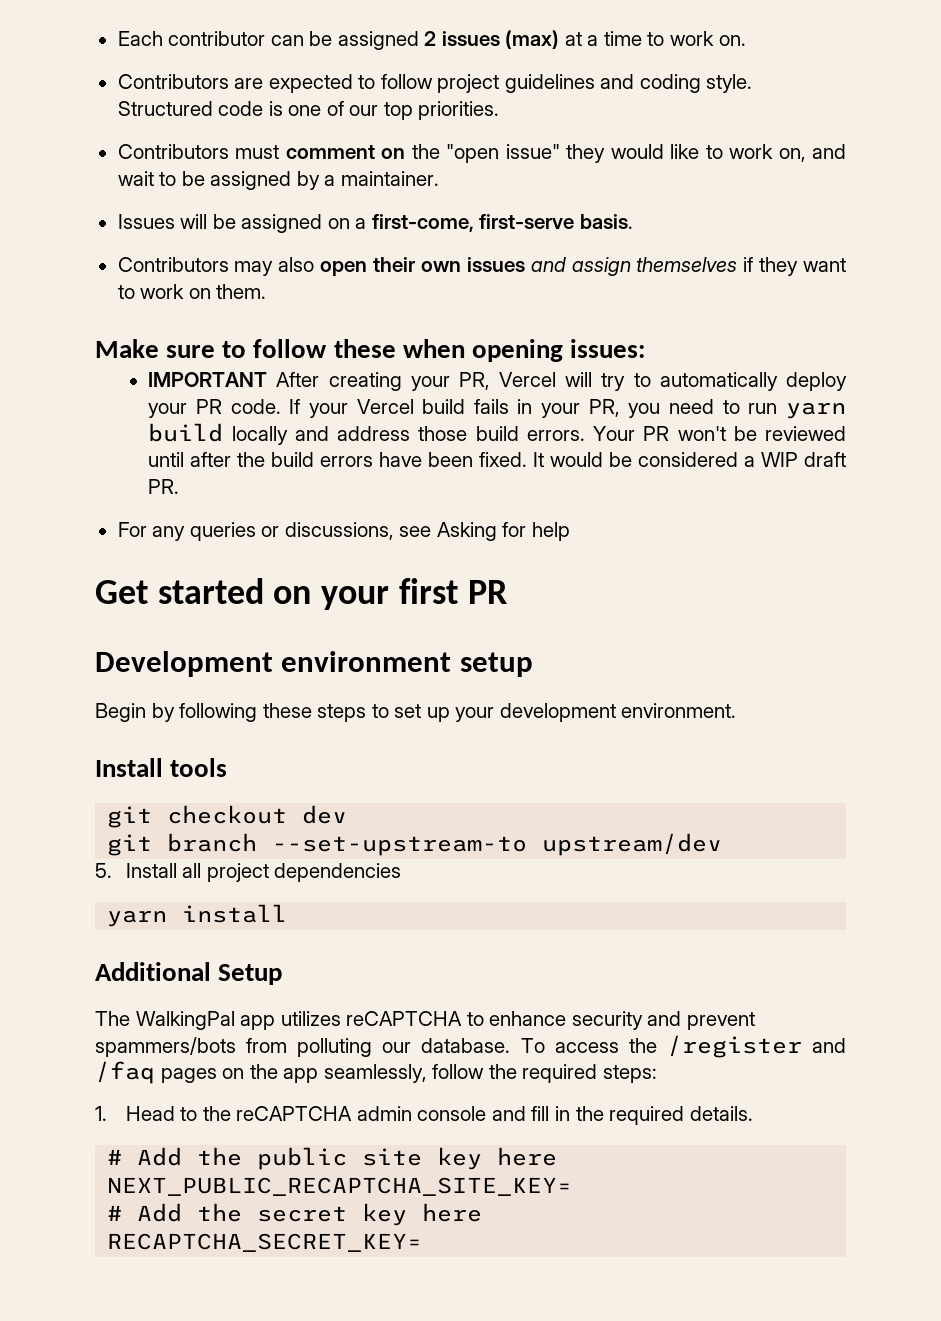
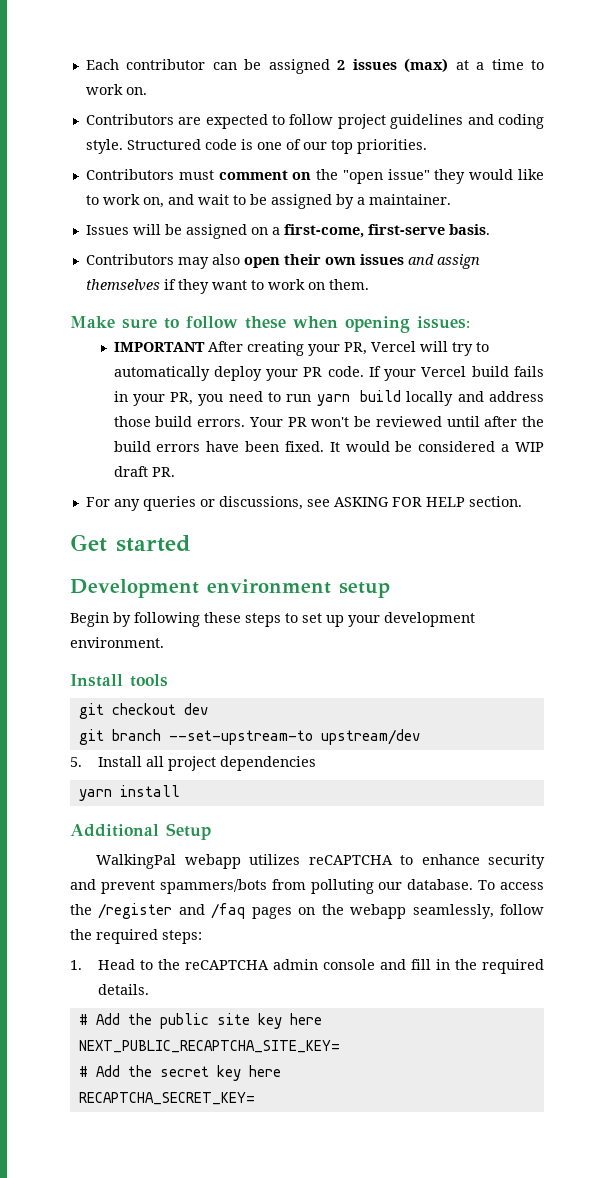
[436,522,570,541] [95,578,507,610] Asking for help // Get started on your first PR -> [333,496,522,507] [70,534,191,552] ASKING FOR HELP section. // Get started
[95,1011,276,1030] The WalkingPal app -> [96,854,241,869] WalkingPal webapp
[283,1068,319,1083] app -> [350,904,407,919] webapp

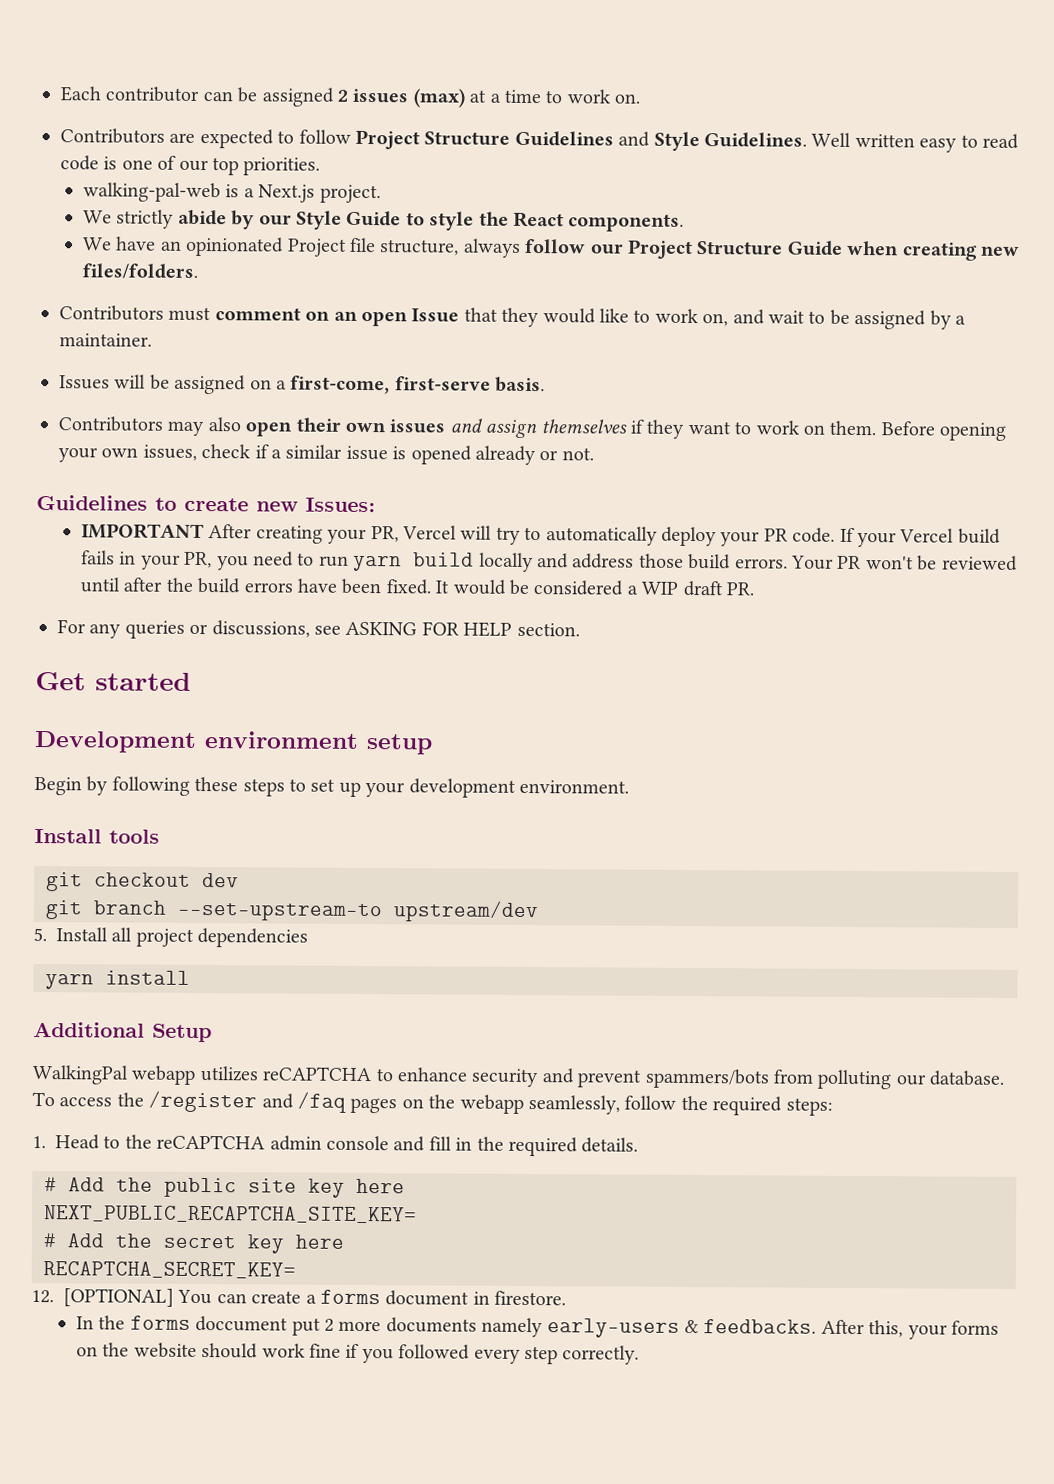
[337,114,545,129] [85,139,201,154] project guidelines and coding style. Structured -> [355,129,1019,153] Project Structure Guidelines and Style Guidelines. Well written easy to read
(427, 146) none -> [82,182,381,204] [82,209,685,232] [81,236,1020,261] [81,263,198,279] // walking-pal-web is a Next.js project. // We strictly abide by our Style Guide to style the React components. // We have an opinionated Project file structure, always follow our Project Structure Guide when creating new files/folders.
[316,169,430,184] the "open issue" -> [333,307,498,327] an open Issue that
[70,316,470,333] // Make sure to follow these when opening issues: -> [880,421,1007,441] [58,444,594,466] [36,494,376,513] Before opening your own issues, check if a similar issue is opened already or not. // Guidelines to create new Issues:
(255, 1098) none -> [31,1288,567,1307] [75,1315,999,1340] [75,1342,640,1365] // 12. [OPTIONAL] You can create a forms document in firestore. // In the forms doccument put 2 more documents namely early-users & feedbacks. After this, your forms on the website should work fine if you followed every step correctly.

